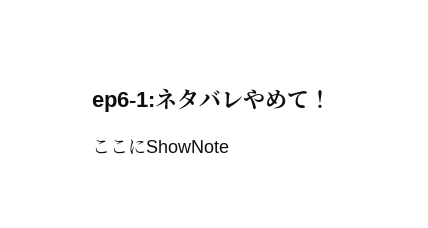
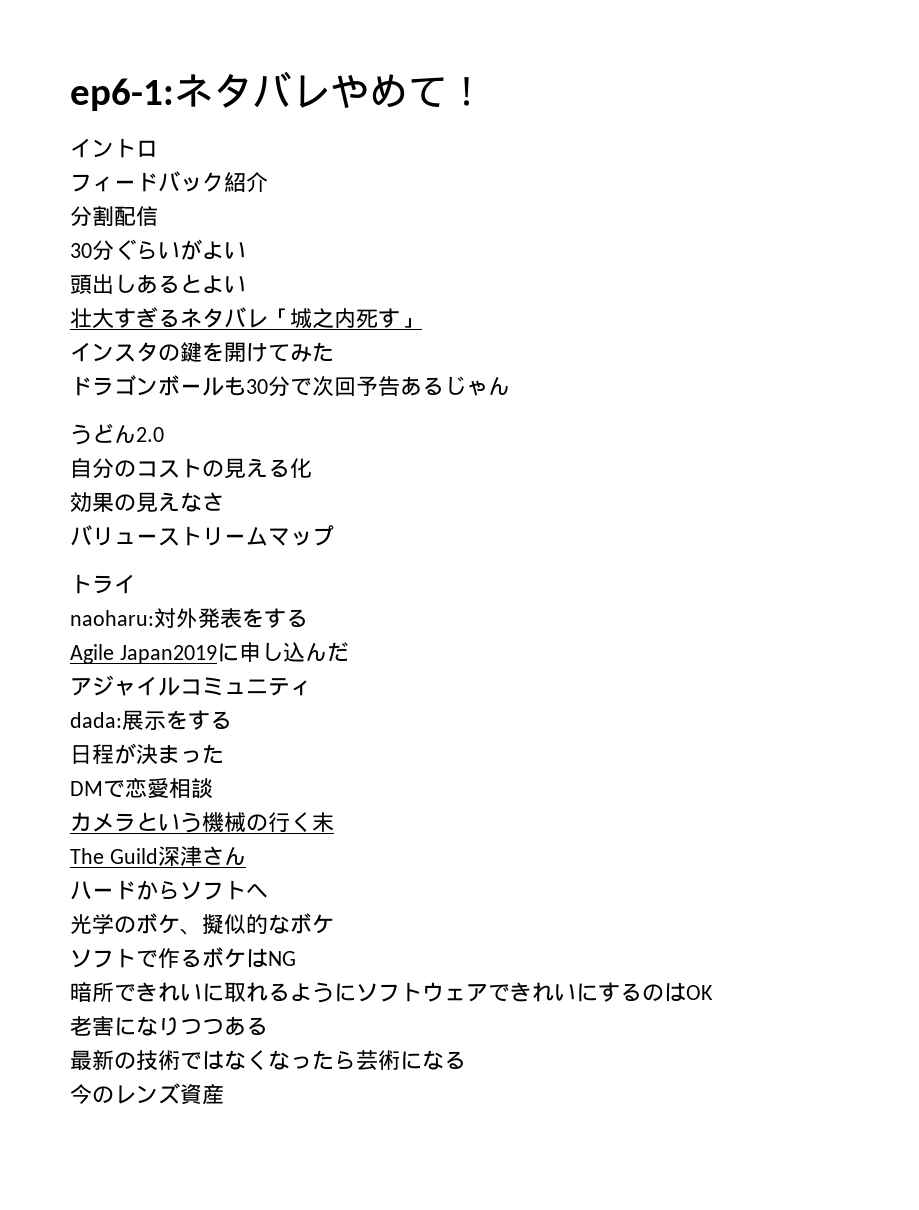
[92,139,229,154] ここにShowNote -> [70,138,158,158] [70,171,268,193] [70,206,158,226] [70,239,246,261] [70,274,246,294] [70,307,422,329] [70,342,334,362] [70,375,510,397] [70,423,164,445] [70,458,312,479] [70,492,224,513] [70,525,334,546] [70,574,136,594] [70,608,308,629] [70,642,349,664] [70,675,312,696] [70,710,232,731] [70,743,224,764] [70,778,213,799] [70,812,334,833] [70,846,246,866] [70,880,268,900] [70,913,334,935] [70,947,296,968] [70,982,713,1003] [70,1016,268,1036] [70,1050,466,1071] [70,1083,224,1105] イントロ // フィードバック紹介 // 分割配信 // 30分ぐらいがよい // 頭出しあるとよい // 壮大すぎるネタバレ「城之内死す」 // インスタの鍵を開けてみた // ドラゴンボールも30分で次回予告あるじゃん // うどん2.0 // 自分のコストの見える化 // 効果の見えなさ // バリューストリームマップ // トライ // naoharu:対外発表をする // Agile Japan2019に申し込んだ // アジャイルコミュニティ // dada:展示をする // 日程が決まった // DMで恋愛相談 // カメラという機械の行く末 // The Guild深津さん // ハードからソフトへ // 光学のボケ、擬似的なボケ // ソフトで作るボケはNG // 暗所できれいに取れるようにソフトウェアできれいにするのはOK // 老害になりつつある // 最新の技術ではなくなったら芸術になる // 今のレンズ資産

